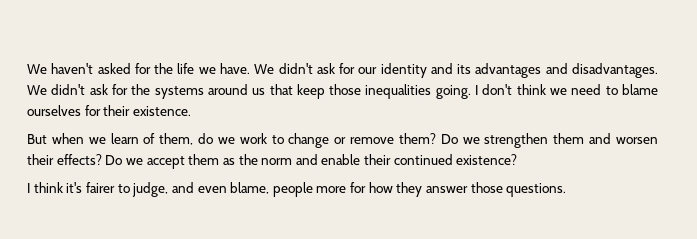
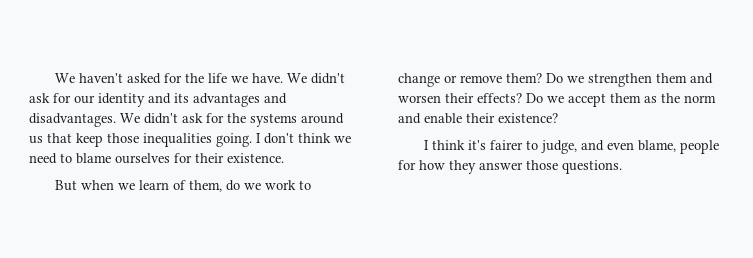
[393,154,453,165] continued -> (495, 118) none
[316,186,347,193] more -> (719, 147) none

